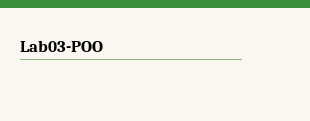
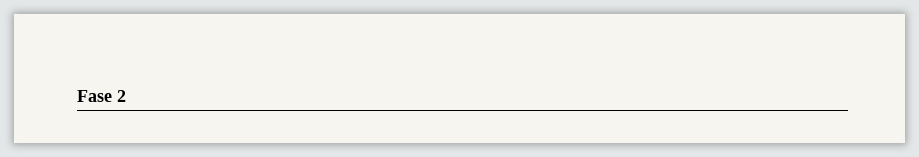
[20,40,103,52] Lab03-POO -> [77,90,126,102] Fase 2

